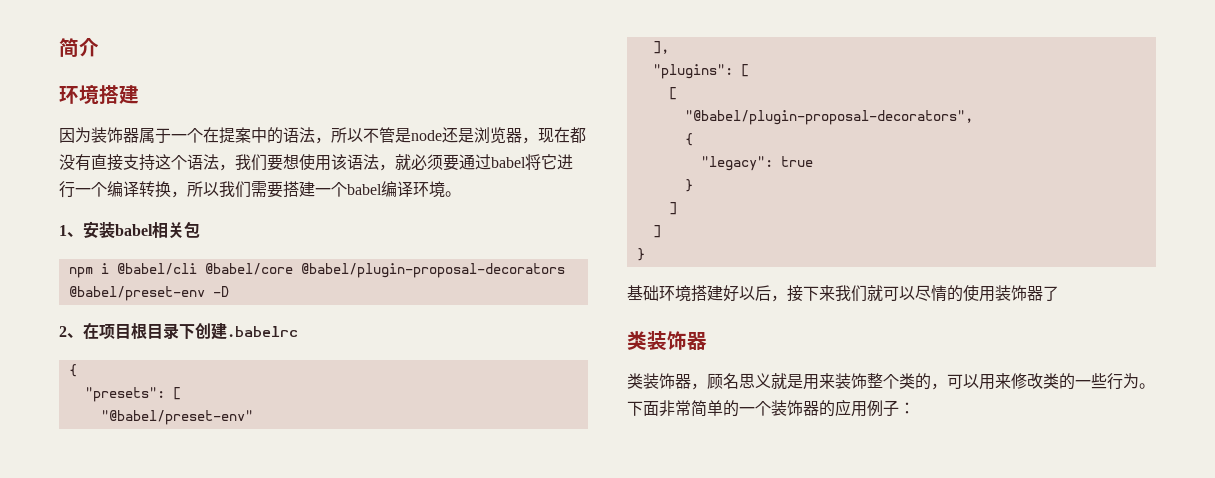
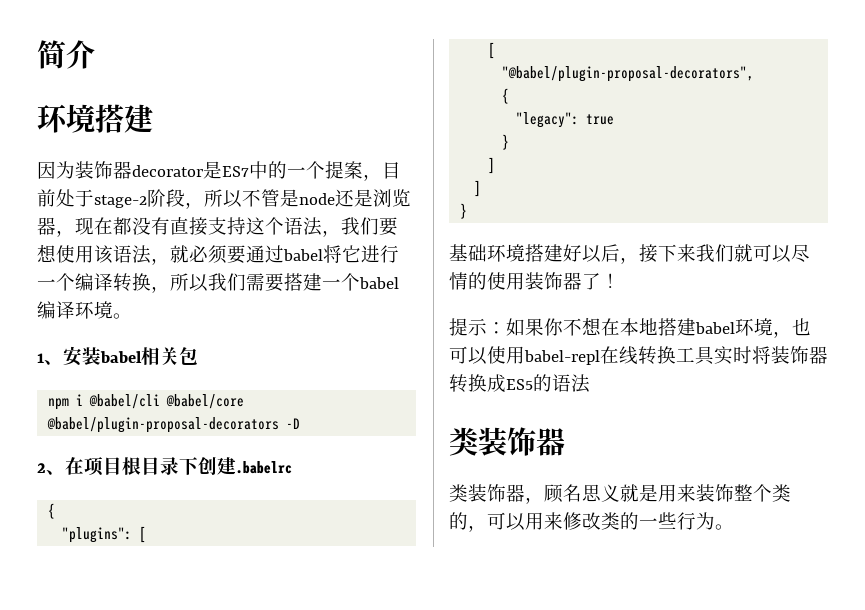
[139,127,315,144] 属于一个在提案中的语法 -> [132,161,401,181] [37,189,185,208] decorator是ES7中的一个提案，目前处于stage-2阶段
[68,286,205,301] @babel/preset-env -> (280, 425) none
[84,387,181,402] [100,410,253,425] [652,41,669,54] // "presets": [ // "@babel/preset-env" // ], -> (56, 511) none
(1059, 293) none -> [601,273,620,288] [449,317,811,338] [449,346,828,365] [449,374,590,393] ！ // 提示：如果你不想在本地搭建babel环境，也可以使用babel-repl在线转换工具实时将装饰器转换成ES5的语法
[627,399,915,417] 下面非常简单的一个装饰器的应用例子： -> (734, 527) none

